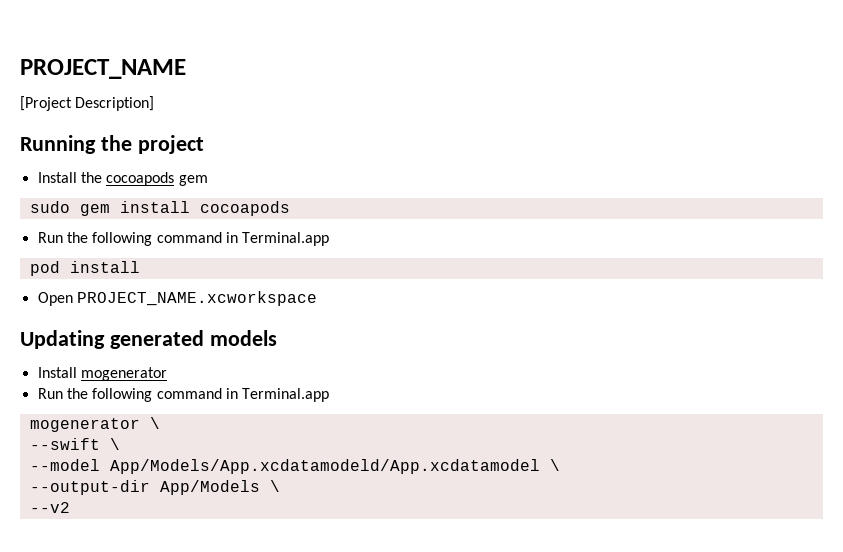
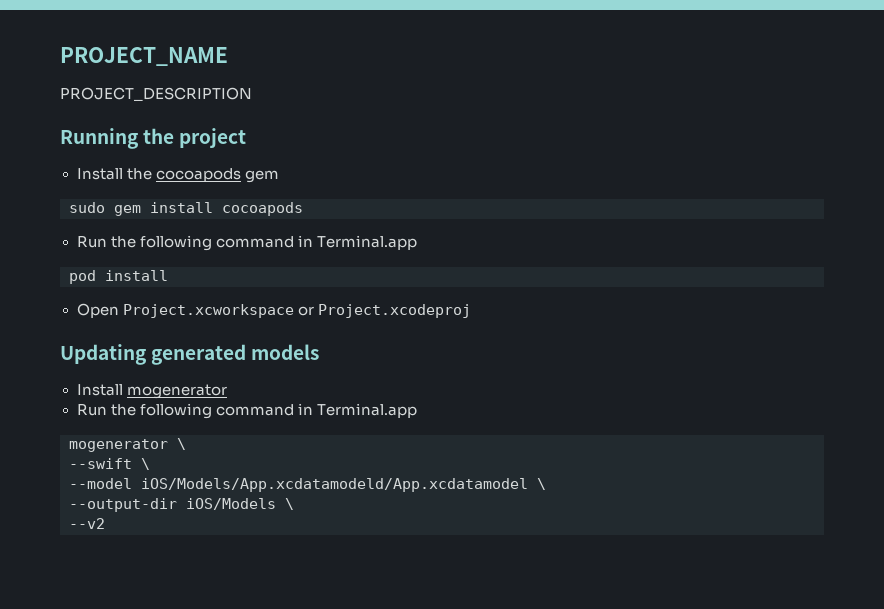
[20,96,155,111] [Project Description] -> [60,87,252,101] PROJECT_DESCRIPTION
[76,291,317,306] PROJECT_NAME.xcworkspace -> [122,304,471,318] Project.xcworkspace or Project.xcodeproj
[109,459,540,474] App/Models/App.xcdatamodeld/App.xcdatamodel -> [141,478,528,492] iOS/Models/App.xcdatamodeld/App.xcdatamodel
[159,480,260,495] App/Models -> [186,498,276,510] iOS/Models

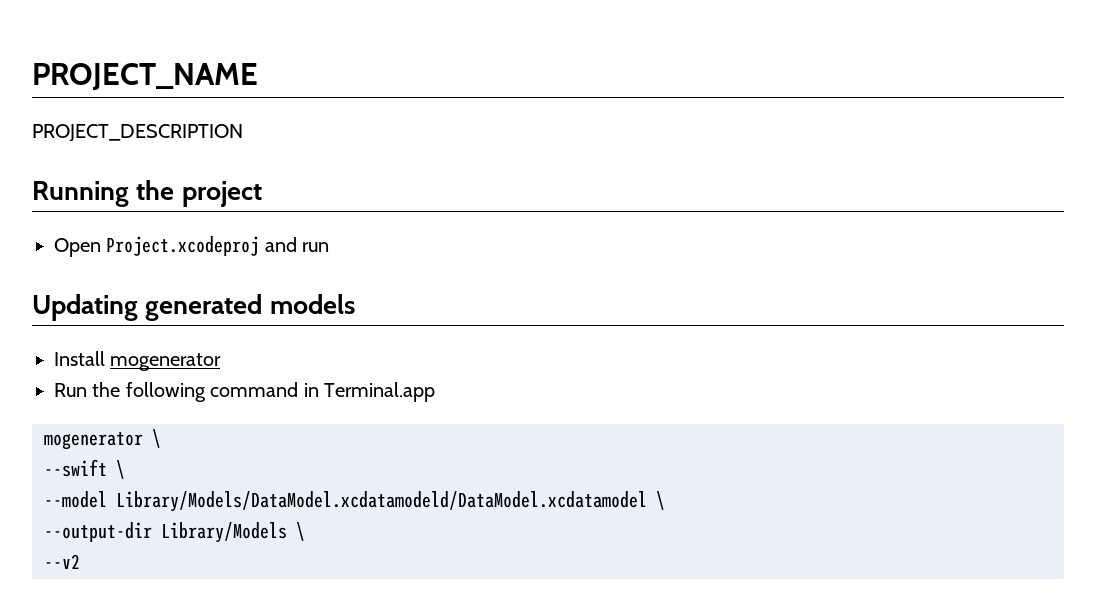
[76,168,279,183] [69,202,303,216] [76,235,417,251] [69,270,168,284] // Install the cocoapods gem // sudo gem install cocoapods // Run the following command in Terminal.app // pod install -> (262, 194) none
[122,304,314,318] Project.xcworkspace or -> (101, 247) none
(471, 311) none -> [264,237,330,252] and run
[141,478,528,492] iOS/Models/App.xcdatamodeld/App.xcdatamodel -> [116,491,647,512] Library/Models/DataModel.xcdatamodeld/DataModel.xcdatamodel
[186,498,276,510] iOS/Models -> [161,522,287,543] Library/Models

